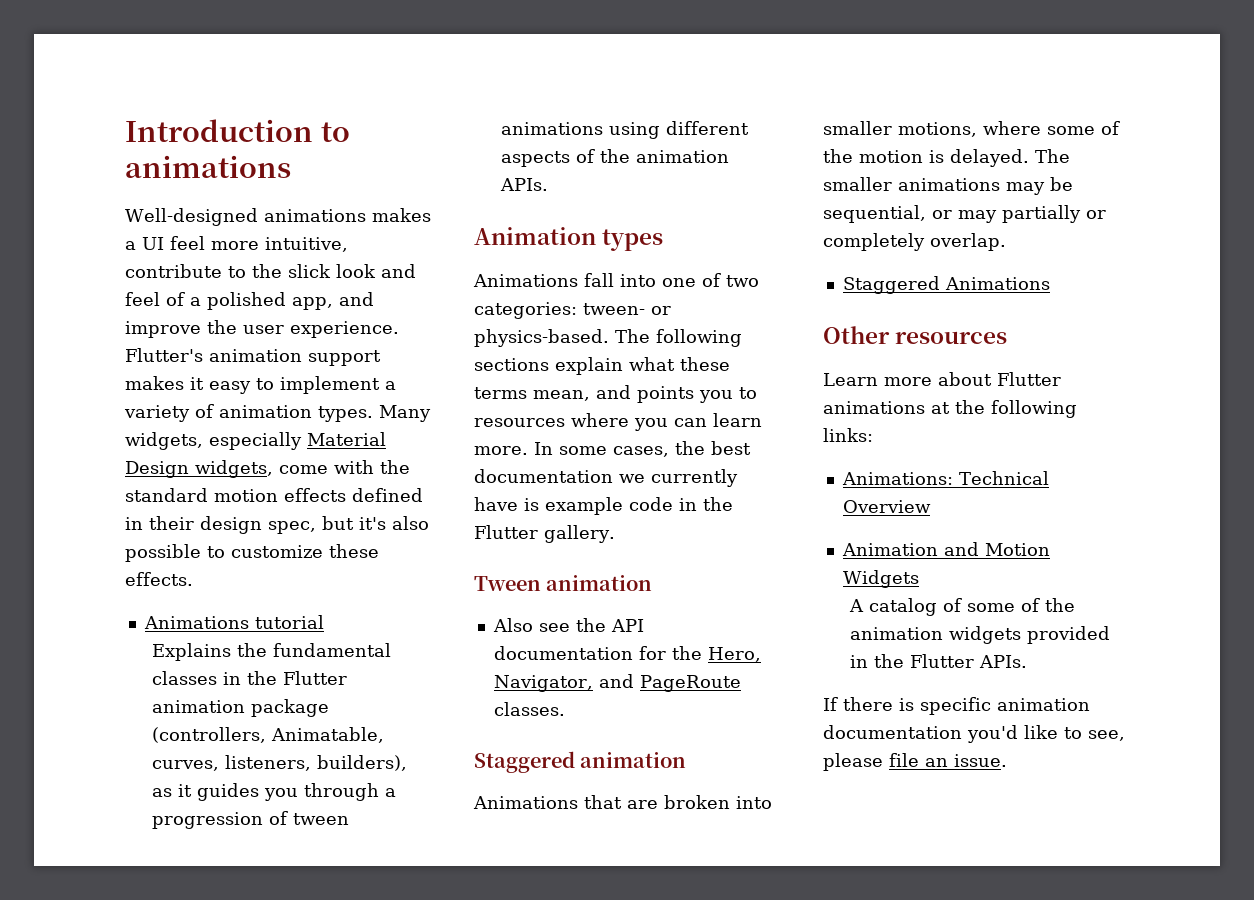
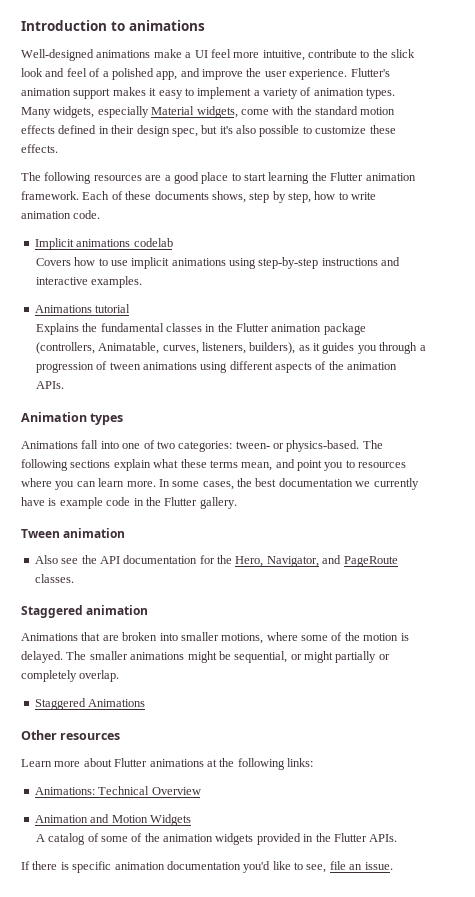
[371,208,431,222] makes -> [153,49,182,58] make
[125,461,189,478] Design -> (195, 110) none
(193, 579) none -> [21,172,416,184] [21,191,377,203] [21,210,101,219] [34,238,173,250] [35,257,401,269] [35,276,143,288] // The following resources are a good place to start learning the Flutter animation framework. Each of these documents shows, step by step, how to write animation code. // Implicit animations codelab // Covers how to use implicit animations using step-by-step instructions and interactive examples.
[637,386,694,403] points -> [297,460,322,471] point
[1006,182,1045,195] may -> [187,651,217,663] might
[958,210,997,223] may -> [304,651,333,663] might
[823,753,883,771] please -> (327, 868) none

